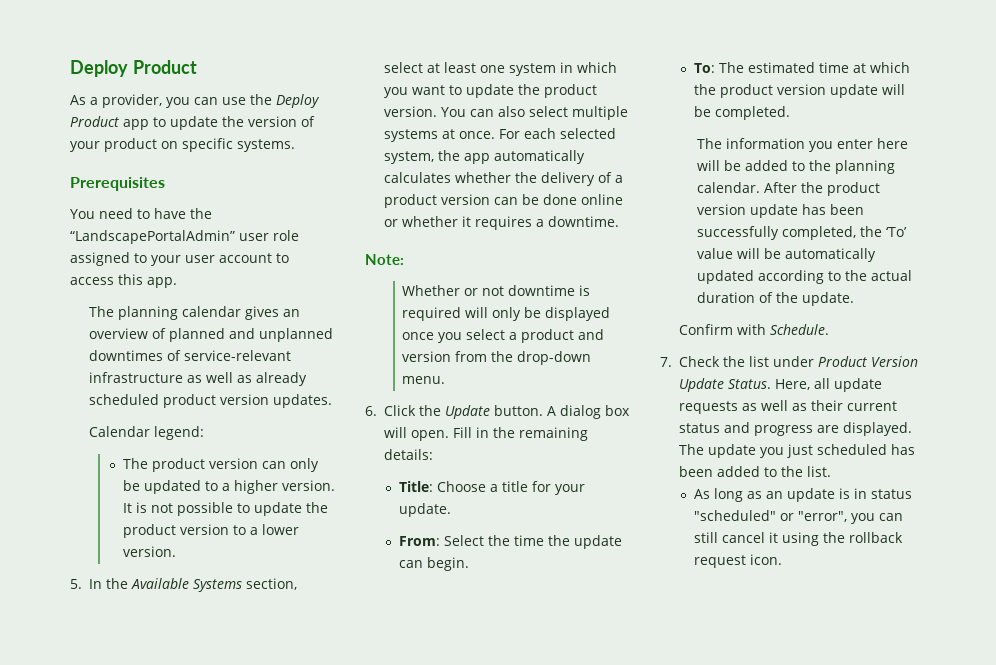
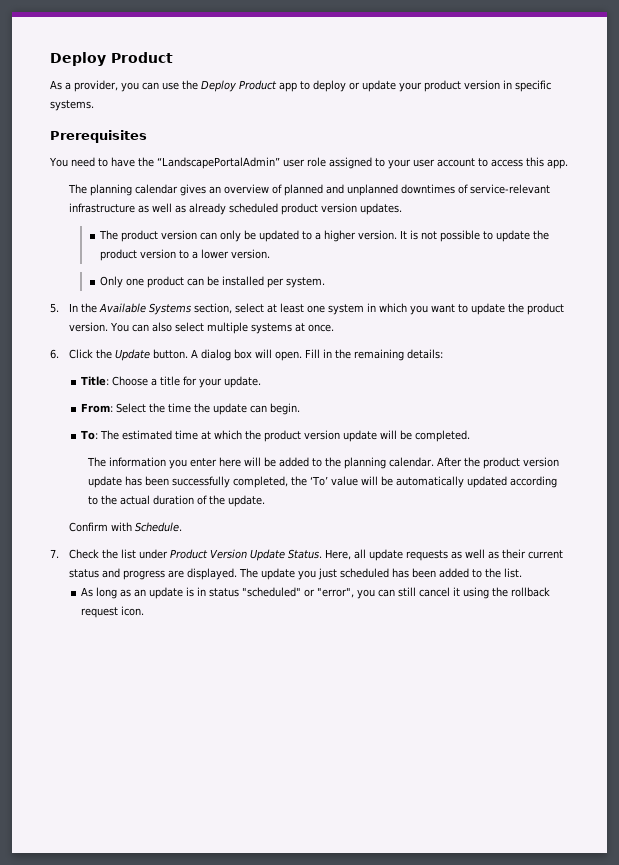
[170,116,315,130] [70,138,178,152] update the version of your product on -> [313,80,512,92] deploy or update your product version in
[88,426,204,440] // Calendar legend: -> (402, 209) none
(176, 551) none -> [100,276,326,288] // Only one product can be installed per system.
[499,128,616,139] [384,150,585,164] [384,172,623,186] [384,194,623,208] [384,216,619,230] [365,254,404,265] [402,285,591,296] [402,307,611,321] [402,329,605,343] [402,351,592,365] [402,376,446,384] For each selected system, the app automatically calculates whether the delivery of a product version can be done online or whether it requires a downtime. // Note: // Whether or not downtime is required will only be displayed once you select a product and version from the drop-down menu. -> (334, 328) none

